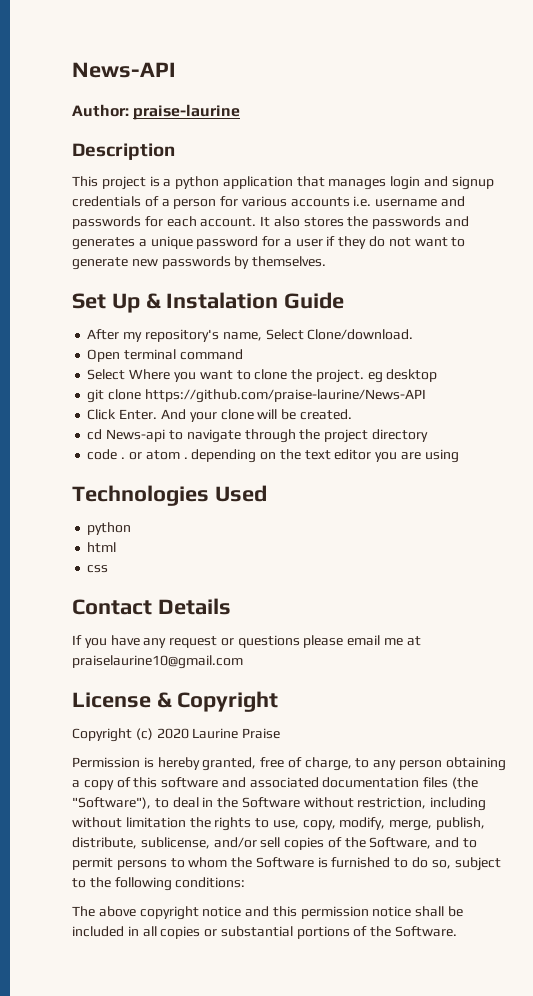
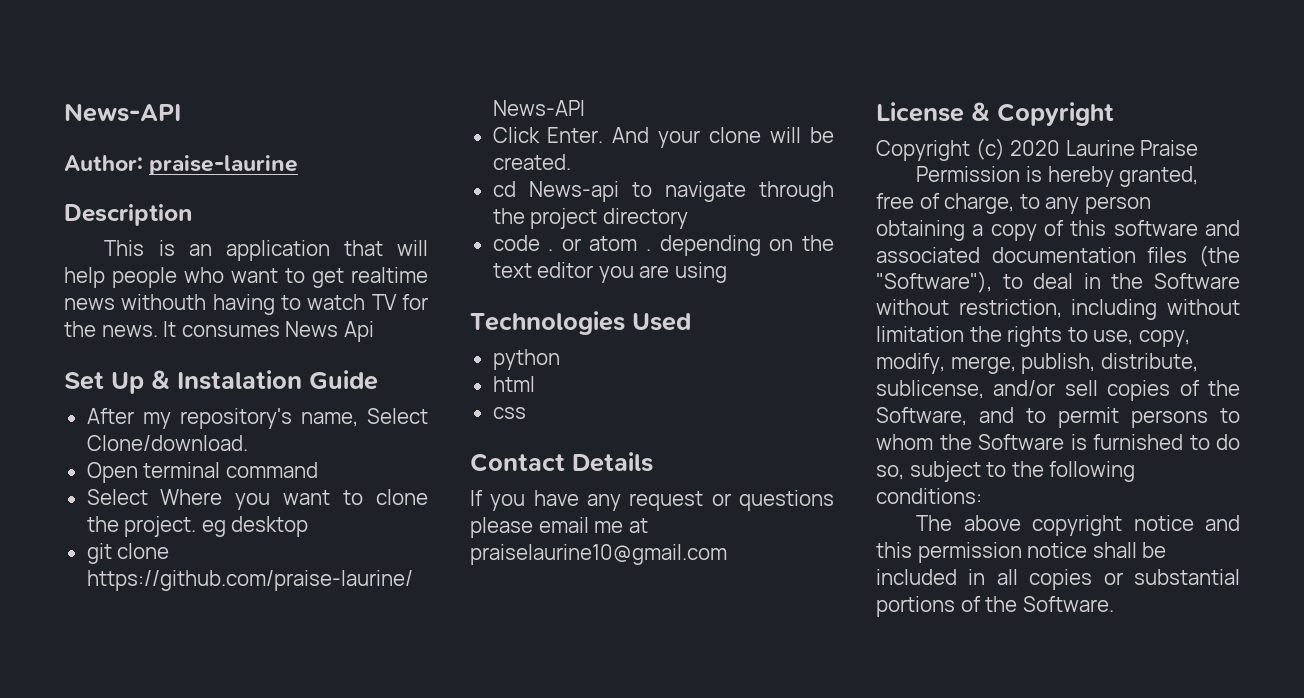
[101,176,494,190] [72,196,466,209] [72,216,470,229] [72,236,466,250] [72,256,327,270] project is a python application that manages login and signup credentials of a person for various accounts i.e. username and passwords for each account. It also stores the passwords and generates a unique password for a user if they do not want to generate new passwords by themselves. -> [158,240,428,261] [64,267,428,288] [64,294,428,315] [64,321,374,342] is an application that will help people who want to get realtime news withouth having to watch TV for the news. It consumes News Api

